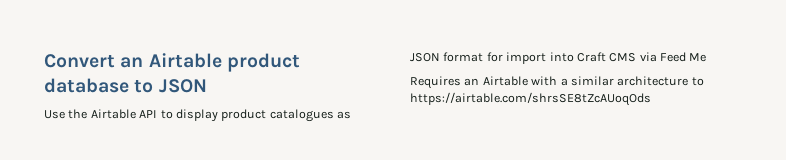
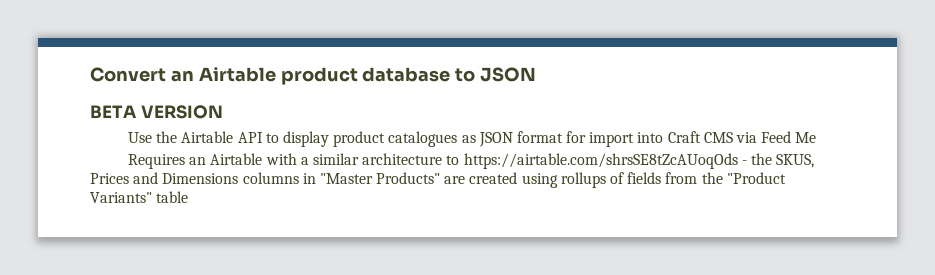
(207, 86) none -> [90,105,223,119] // BETA VERSION
(651, 99) none -> [741,153,815,168] [90,172,786,188] [90,191,189,203] - the SKUS, Prices and Dimensions columns in "Master Products" are created using rollups of fields from the "Product Variants" table

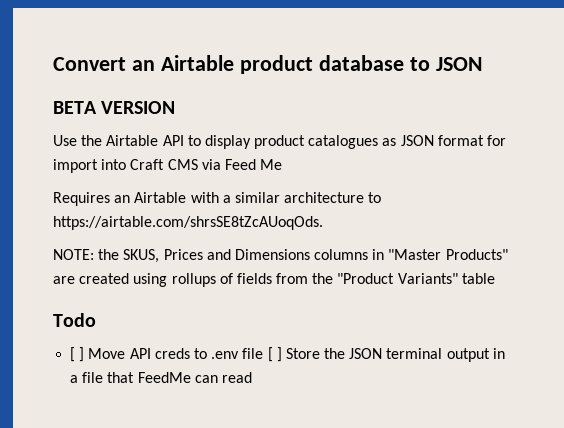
[463,153,747,169] https://airtable.com/shrsSE8tZcAUoqOds - -> [53,216,323,230] [53,249,94,260] https://airtable.com/shrsSE8tZcAUoqOds. // NOTE:
(189, 197) none -> [53,313,96,327] [70,347,505,362] [70,372,252,383] // Todo // [ ] Move API creds to .env file [ ] Store the JSON terminal output in a file that FeedMe can read

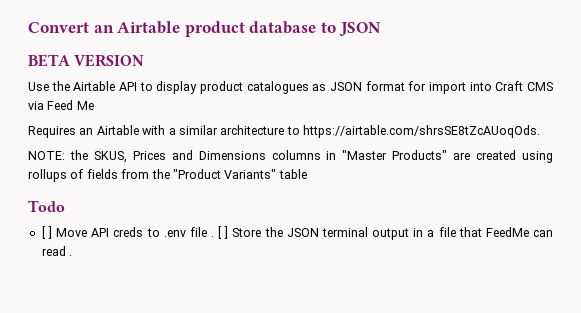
(264, 353) none -> [210,236,214,237] .
(252, 377) none -> [69,255,73,256] .

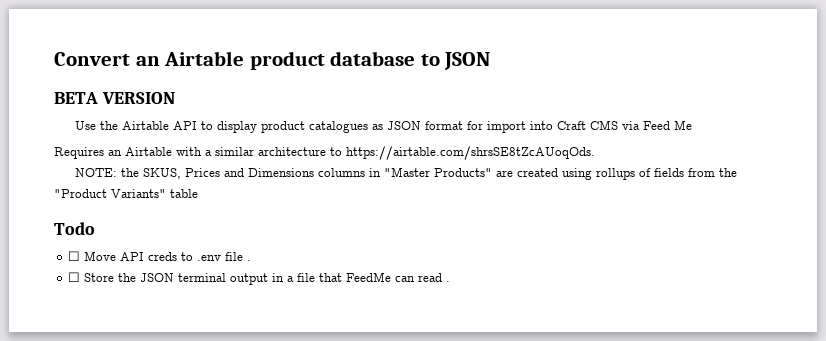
[41,226,52,239] [ ] -> [68,251,81,261] ☐
[218,226,229,239] [ ] -> [68,272,81,282] // ☐

